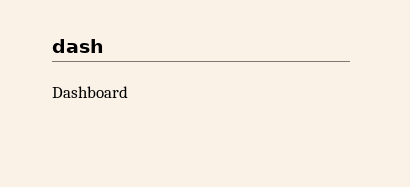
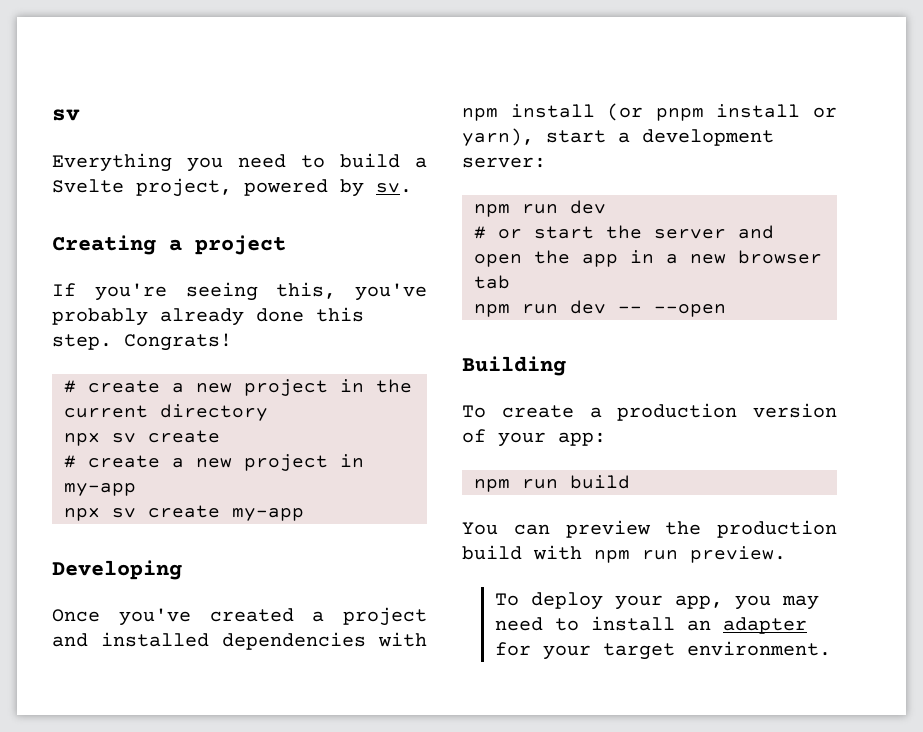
[52,39,104,53] [52,86,128,98] dash // Dashboard -> [52,109,80,121] [52,153,427,172] [52,178,412,197] [52,235,286,255] [52,282,427,301] [52,307,364,326] [52,333,232,351] [64,379,412,396] [64,404,268,421] [64,430,220,446] [64,454,364,471] [64,483,136,496] [64,505,304,521] [52,560,182,580] [52,607,427,626] [52,632,427,650] [462,103,837,121] [462,128,774,146] [462,157,546,168] [474,200,606,217] [474,225,774,239] [474,250,822,267] [474,275,510,289] [474,300,726,317] [462,356,566,376] [462,403,837,421] [462,429,606,447] [474,475,630,492] [462,520,837,538] [462,545,786,563] [495,592,820,610] [495,616,808,634] [495,641,832,660] sv // Everything you need to build a Svelte project, powered by sv. // Creating a project // If you're seeing this, you've probably already done this step. Congrats! // # create a new project in the current directory // npx sv create // # create a new project in my-app // npx sv create my-app // Developing // Once you've created a project and installed dependencies with npm install (or pnpm install or yarn), start a development server: // npm run dev // # or start the server and open the app in a new browser tab // npm run dev -- --open // Building // To create a production version of your app: // npm run build // You can preview the production build with npm run preview. // To deploy your app, you may need to install an adapter for your target environment.

